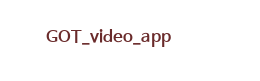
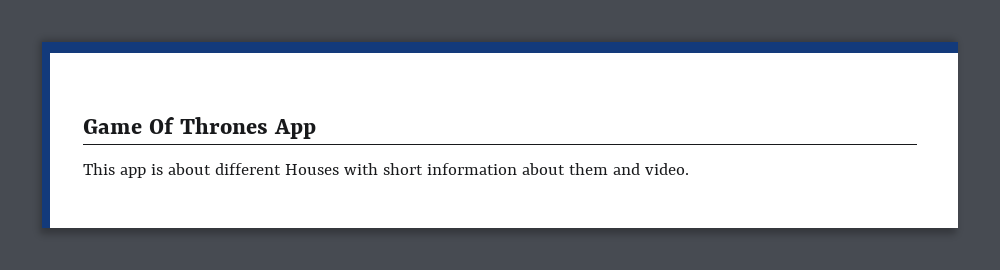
[46,29,171,47] GOT_video_app -> [83,117,317,139] [83,163,689,178] Game Of Thrones App // This app is about different Houses with short information about them and video.

